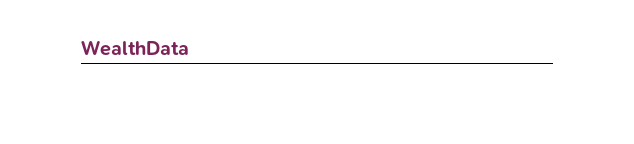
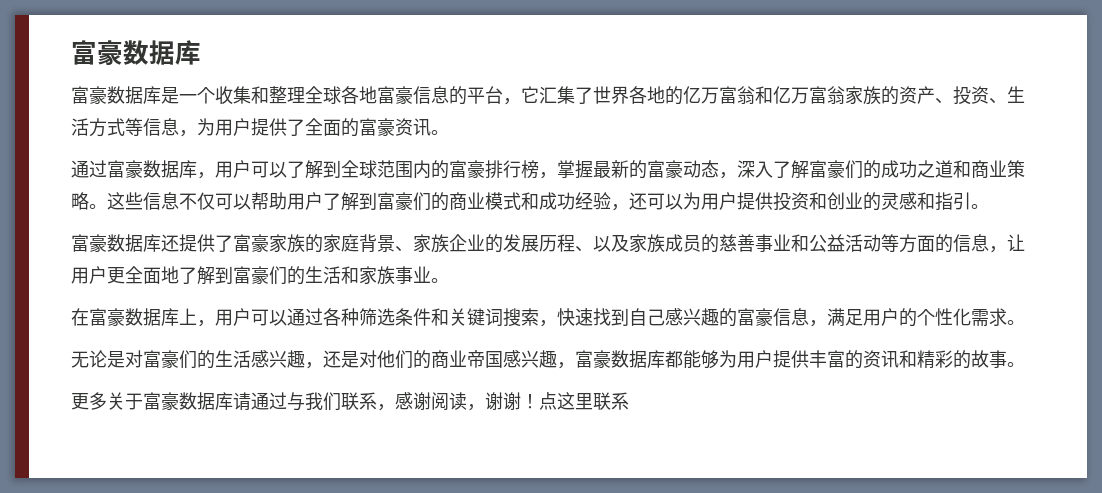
[81,40,189,56] WealthData -> [71,40,201,65] [71,86,1025,105] [71,118,449,137] [71,160,1025,179] [71,192,989,211] [71,234,1025,253] [71,266,449,285] [71,308,1025,327] [71,350,1025,369] [71,392,629,411] 富豪数据库 // 富豪数据库是一个收集和整理全球各地富豪信息的平台，它汇集了世界各地的亿万富翁和亿万富翁家族的资产、投资、生活方式等信息，为用户提供了全面的富豪资讯。 // 通过富豪数据库，用户可以了解到全球范围内的富豪排行榜，掌握最新的富豪动态，深入了解富豪们的成功之道和商业策略。这些信息不仅可以帮助用户了解到富豪们的商业模式和成功经验，还可以为用户提供投资和创业的灵感和指引。 // 富豪数据库还提供了富豪家族的家庭背景、家族企业的发展历程、以及家族成员的慈善事业和公益活动等方面的信息，让用户更全面地了解到富豪们的生活和家族事业。 // 在富豪数据库上，用户可以通过各种筛选条件和关键词搜索，快速找到自己感兴趣的富豪信息，满足用户的个性化需求。 // 无论是对富豪们的生活感兴趣，还是对他们的商业帝国感兴趣，富豪数据库都能够为用户提供丰富的资讯和精彩的故事。 // 更多关于富豪数据库请通过与我们联系，感谢阅读，谢谢！点这里联系

